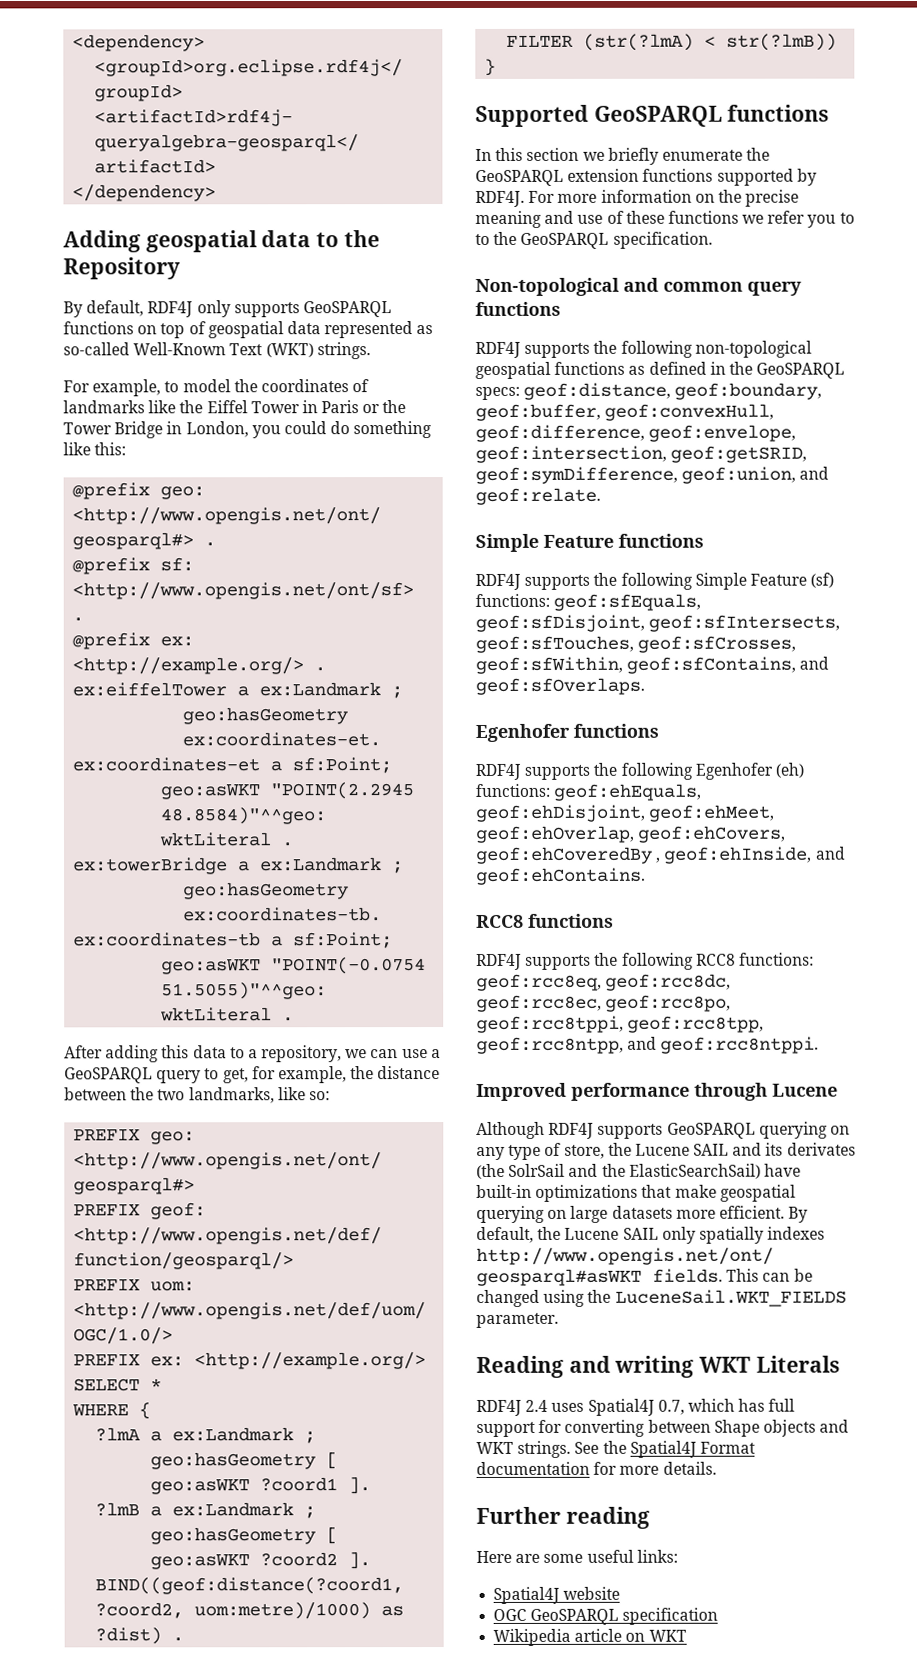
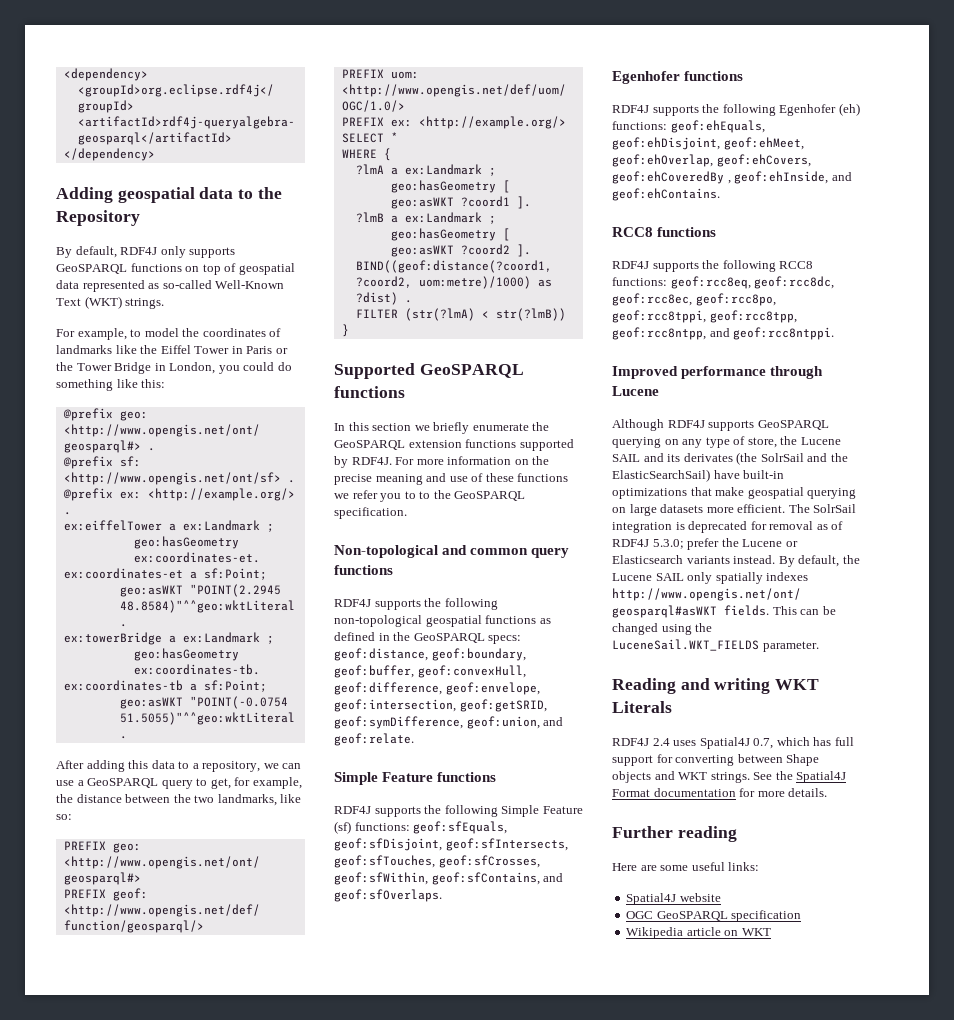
(785, 1212) none -> [788,504,857,513] [612,521,844,533] [612,538,798,550] [612,555,776,564] The SolrSail integration is deprecated for removal as of RDF4J 5.3.0; prefer the Lucene or Elasticsearch variants instead.

